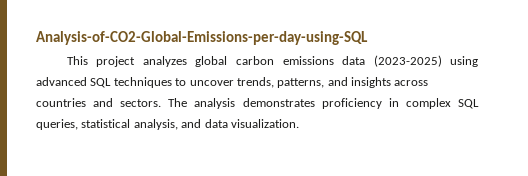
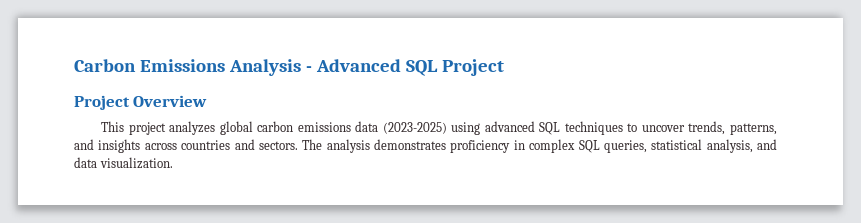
[36,31,368,45] Analysis-of-CO2-Global-Emissions-per-day-using-SQL -> [74,59,504,76] [74,95,208,110] Carbon Emissions Analysis - Advanced SQL Project // Project Overview

